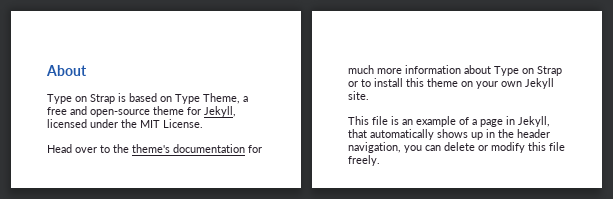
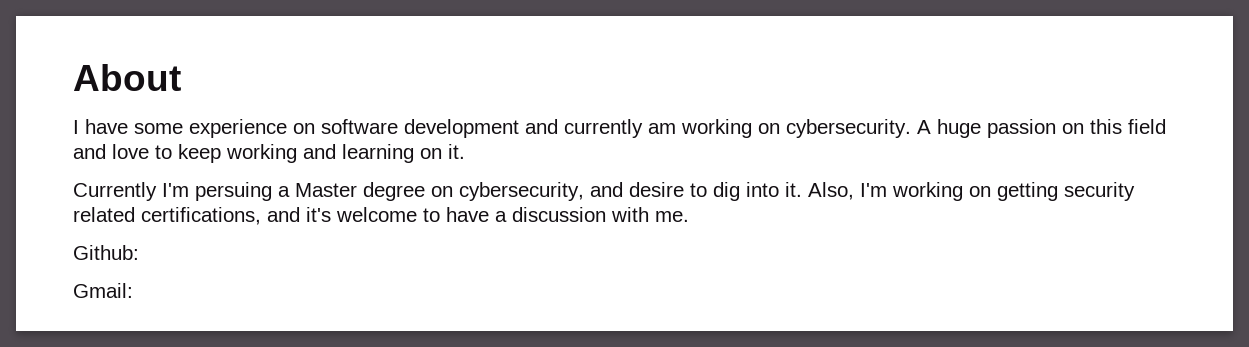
[47,93,248,104] [47,106,236,117] [47,119,203,128] [47,144,262,153] [348,65,562,76] [348,78,554,89] [348,91,369,100] [348,116,550,127] [348,129,550,140] [348,142,565,153] [348,155,380,166] Type on Strap is based on Type Theme, a free and open-source theme for Jekyll, licensed under the MIT License. // Head over to the theme's documentation for much more information about Type on Strap or to install this theme on your own Jekyll site. // This file is an example of a page in Jekyll, that automatically shows up in the header navigation, you can delete or modify this file freely. -> [73,119,1166,138] [73,144,465,163] [73,182,1135,201] [73,207,689,225] [73,245,139,260] [73,283,133,298] I have some experience on software development and currently am working on cybersecurity. A huge passion on this field and love to keep working and learning on it. // Currently I'm persuing a Master degree on cybersecurity, and desire to dig into it. Also, I'm working on getting security related certifications, and it's welcome to have a discussion with me. // Github: // Gmail:

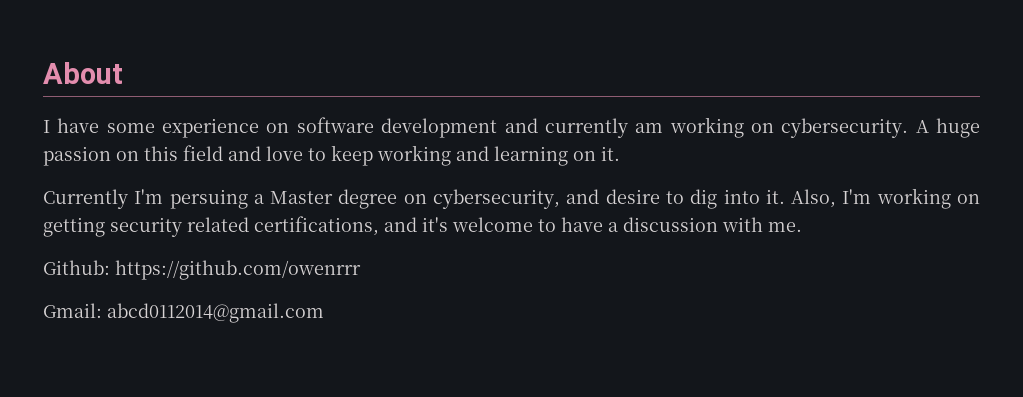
(139, 252) none -> [115,260,361,280] https://github.com/owenrrr
(133, 290) none -> [107,303,324,323] abcd0112014@gmail.com

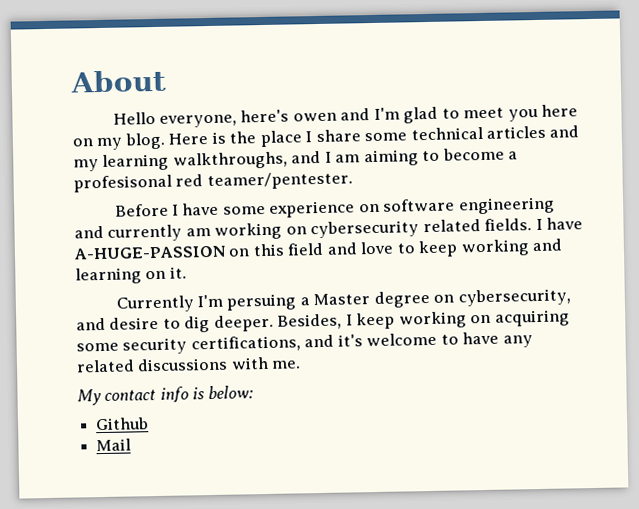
(123, 73) none -> [112,104,579,128] [72,125,580,151] [73,147,519,172] [73,171,353,193] [114,203,169,217] Hello everyone, here's owen and I'm glad to meet you here on my blog. Here is the place I share some technical articles and my learning walkthroughs, and I am aiming to become a profesisonal red teamer/pentester. // Before
[381,118,498,138] development -> [457,196,555,215] engineering
[781,118,981,138] [43,146,111,166] cybersecurity. A huge passion -> [310,217,584,239] [74,245,226,260] cybersecurity related fields. I have A-HUGE-PASSION
[723,188,980,209] [43,217,249,237] into it. Also, I'm working on getting security related -> [213,309,570,332] [76,337,188,355] deeper. Besides, I keep working on acquiring some security
[608,217,718,232] a discussion -> [502,335,533,348] [76,357,229,373] any related discussions
[43,260,361,280] [43,303,324,323] Github: https://github.com/owenrrr // Gmail: abcd0112014@gmail.com -> [77,385,253,406] [95,417,150,431] [96,438,132,452] My contact info is below: // Github // Mail

